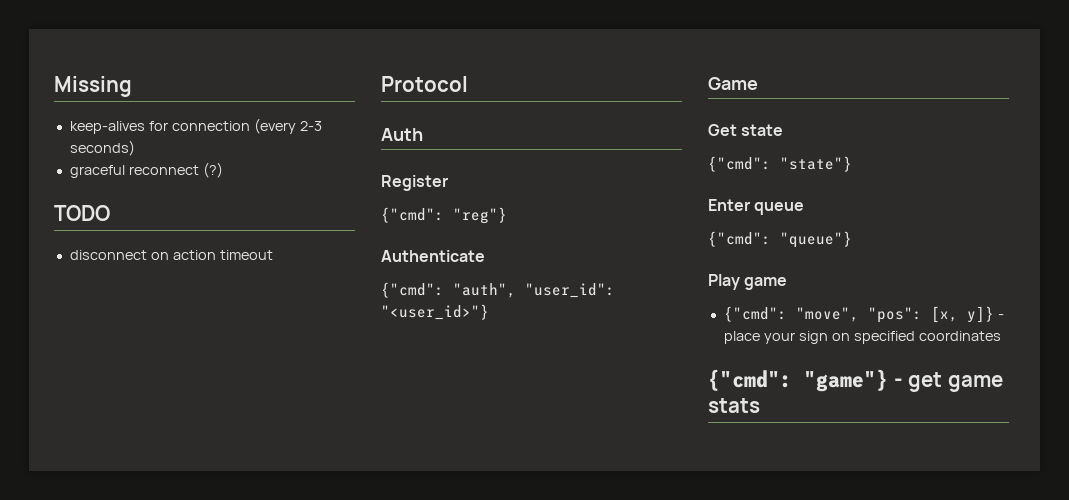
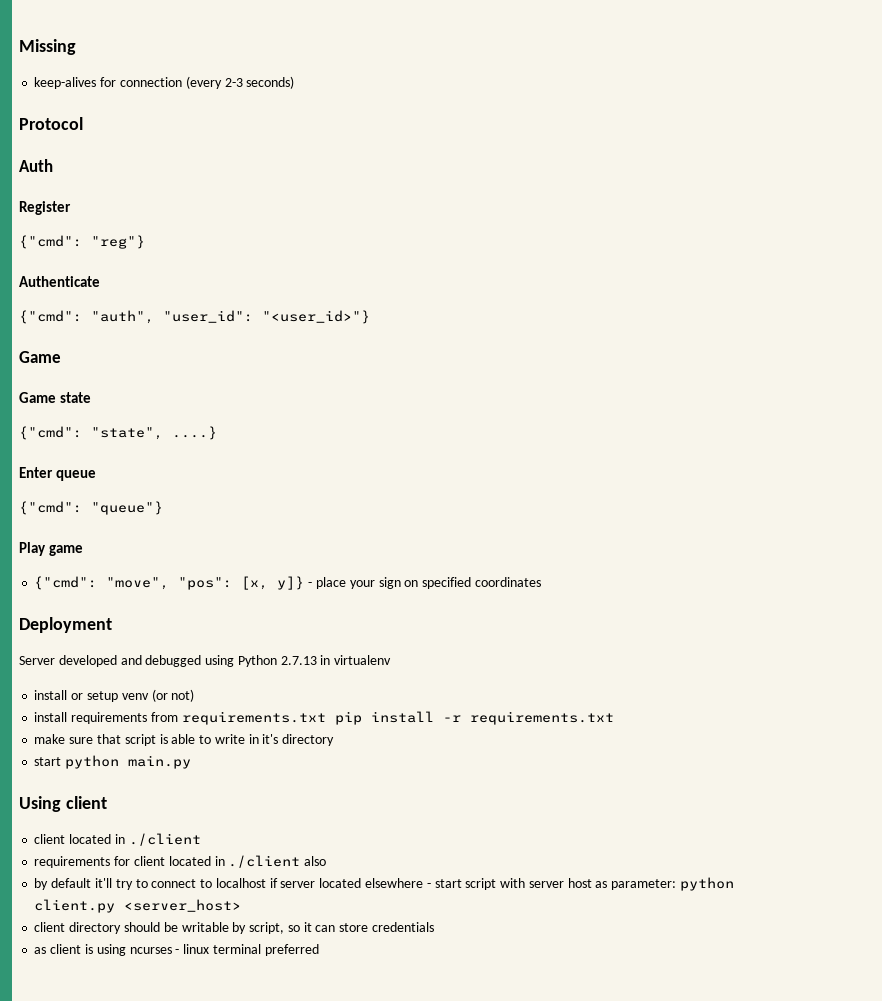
[69,162,223,178] [54,205,110,221] [69,250,273,260] // graceful reconnect (?) // TODO // disconnect on action timeout -> (295, 82) none
[708,124,737,136] Get -> [19,392,56,403] Game
[780,156,852,172] "state"} -> [91,426,217,440] "state", ....}
[708,369,1003,392] [708,398,760,413] {"cmd": "game"} - get game stats -> [19,617,112,633] [19,655,392,667] [34,689,195,702] [34,711,614,725] [34,734,335,746] [34,755,192,769] [19,796,107,812] [34,833,201,846] [34,855,327,868] [34,877,734,891] [34,899,242,913] [34,922,434,934] [34,944,319,956] Deployment // Server developed and debugged using Python 2.7.13 in virtualenv // install or setup venv (or not) // install requirements from requirements.txt pip install -r requirements.txt // make sure that script is able to write in it's directory // start python main.py // Using client // client located in ./client // requirements for client located in ./client also // by default it'll try to connect to localhost if server located elsewhere - start script with server host as parameter: python client.py <server_host> // client directory should be writable by script, so it can store credentials // as client is using ncurses - linux terminal preferred

